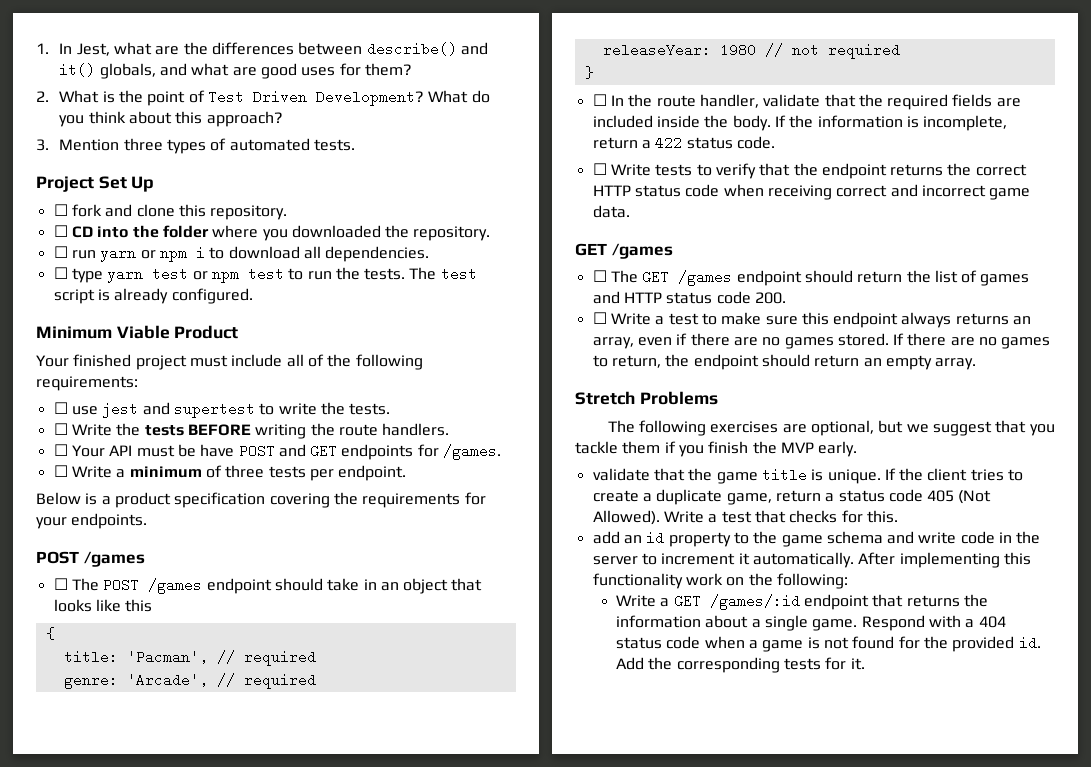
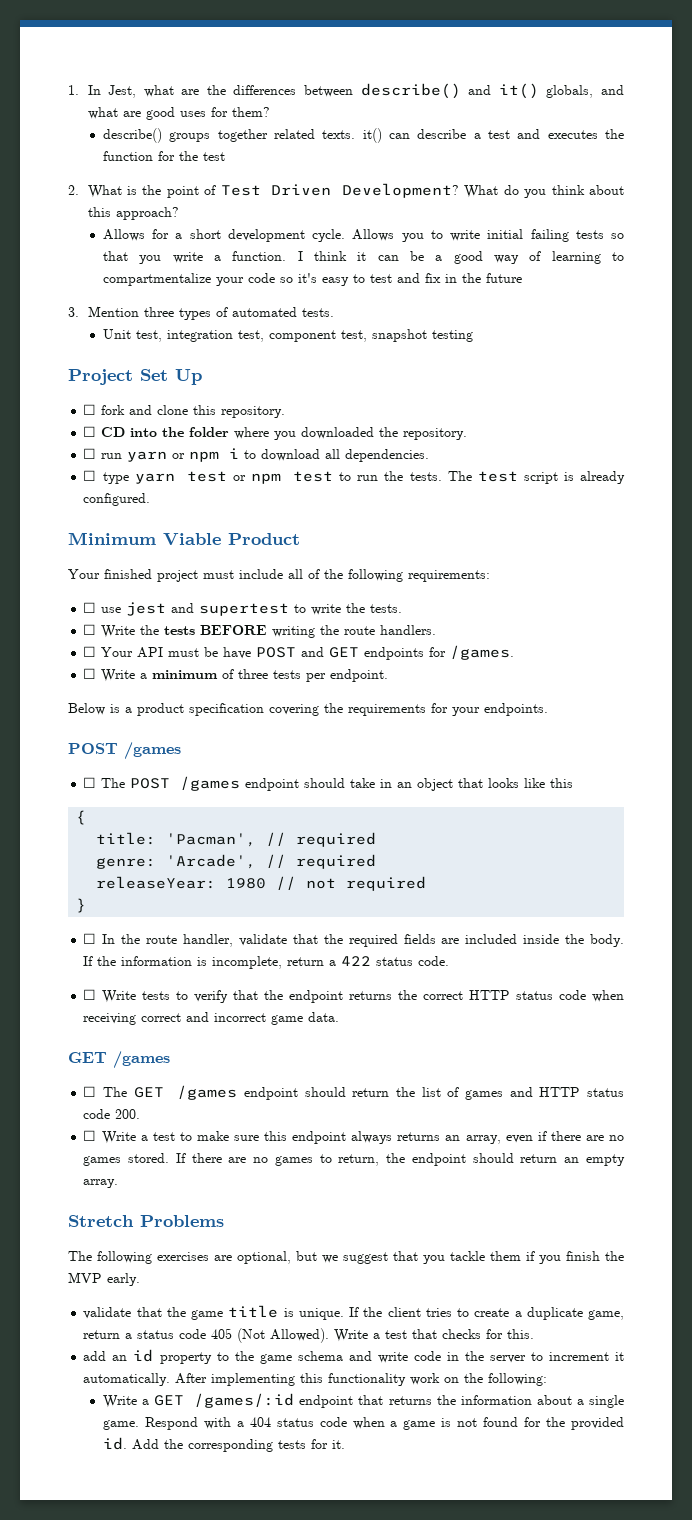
(413, 69) none -> [102,128,625,143] [102,151,225,161] // describe() groups together related texts. it() can describe a test and executes the function for the test
(283, 119) none -> [102,229,624,242] [102,251,625,264] [102,273,522,286] // Allows for a short development cycle. Allows you to write initial failing tests so that you write a function. I think it can be a good way of learning to compartmentalize your code so it's easy to test and fix in the future
(356, 145) none -> [102,329,473,342] // Unit test, integration test, component test, snapshot testing

